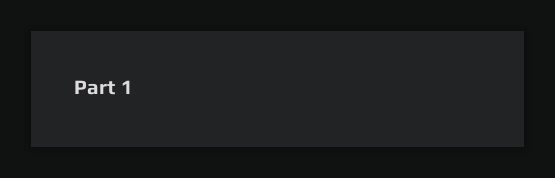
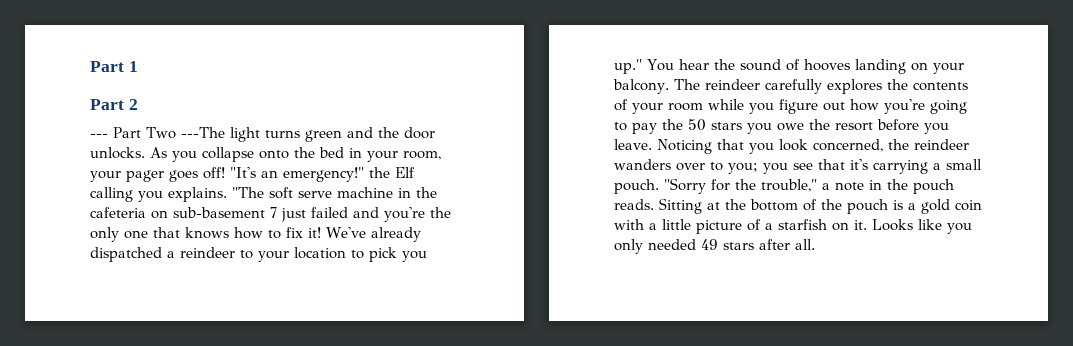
(133, 87) none -> [90,99,138,110] [90,127,435,142] [90,147,441,162] [90,167,415,182] [90,187,437,202] [90,207,451,222] [90,227,421,242] [90,247,427,262] [614,59,964,74] [613,79,968,94] [614,99,967,114] [614,119,949,134] [614,139,969,154] [614,159,982,174] [614,178,954,194] [614,198,982,214] [614,219,972,234] [614,239,815,254] // Part 2 // --- Part Two ---The light turns green and the door unlocks. As you collapse onto the bed in your room, your pager goes off! "It's an emergency!" the Elf calling you explains. "The soft serve machine in the cafeteria on sub-basement 7 just failed and you're the only one that knows how to fix it! We've already dispatched a reindeer to your location to pick you up." You hear the sound of hooves landing on your balcony. The reindeer carefully explores the contents of your room while you figure out how you're going to pay the 50 stars you owe the resort before you leave. Noticing that you look concerned, the reindeer wanders over to you; you see that it's carrying a small pouch. "Sorry for the trouble," a note in the pouch reads. Sitting at the bottom of the pouch is a gold coin with a little picture of a starfish on it. Looks like you only needed 49 stars after all.

